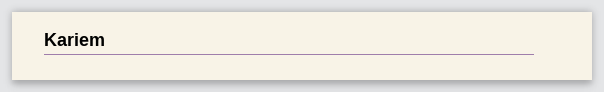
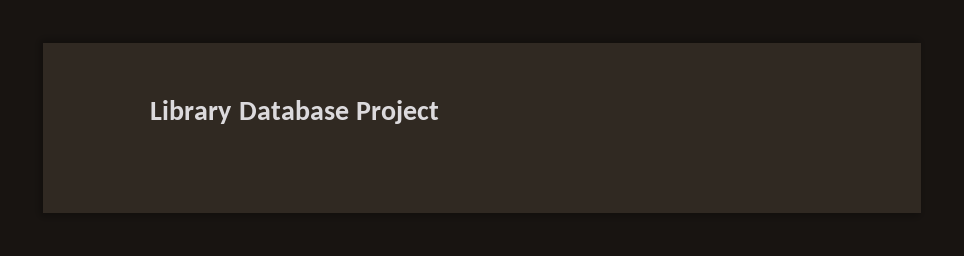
[44,33,105,46] Kariem -> [150,100,440,124] Library Database Project

